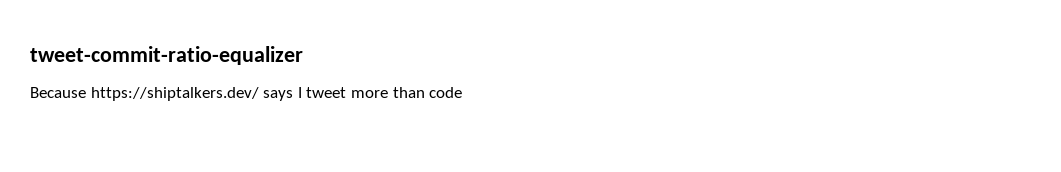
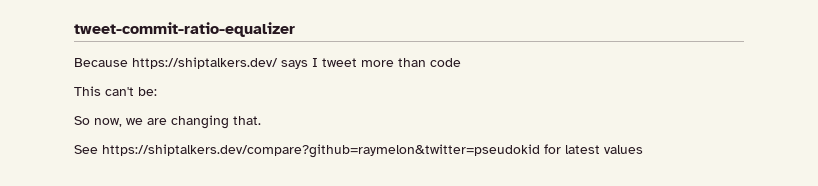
(463, 92) none -> [74,86,157,96] [74,115,261,129] [74,144,643,158] // This can't be: // So now, we are changing that. // See https://shiptalkers.dev/compare?github=raymelon&twitter=pseudokid for latest values

